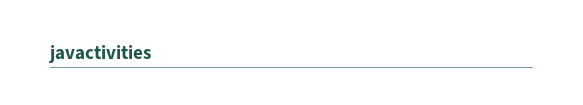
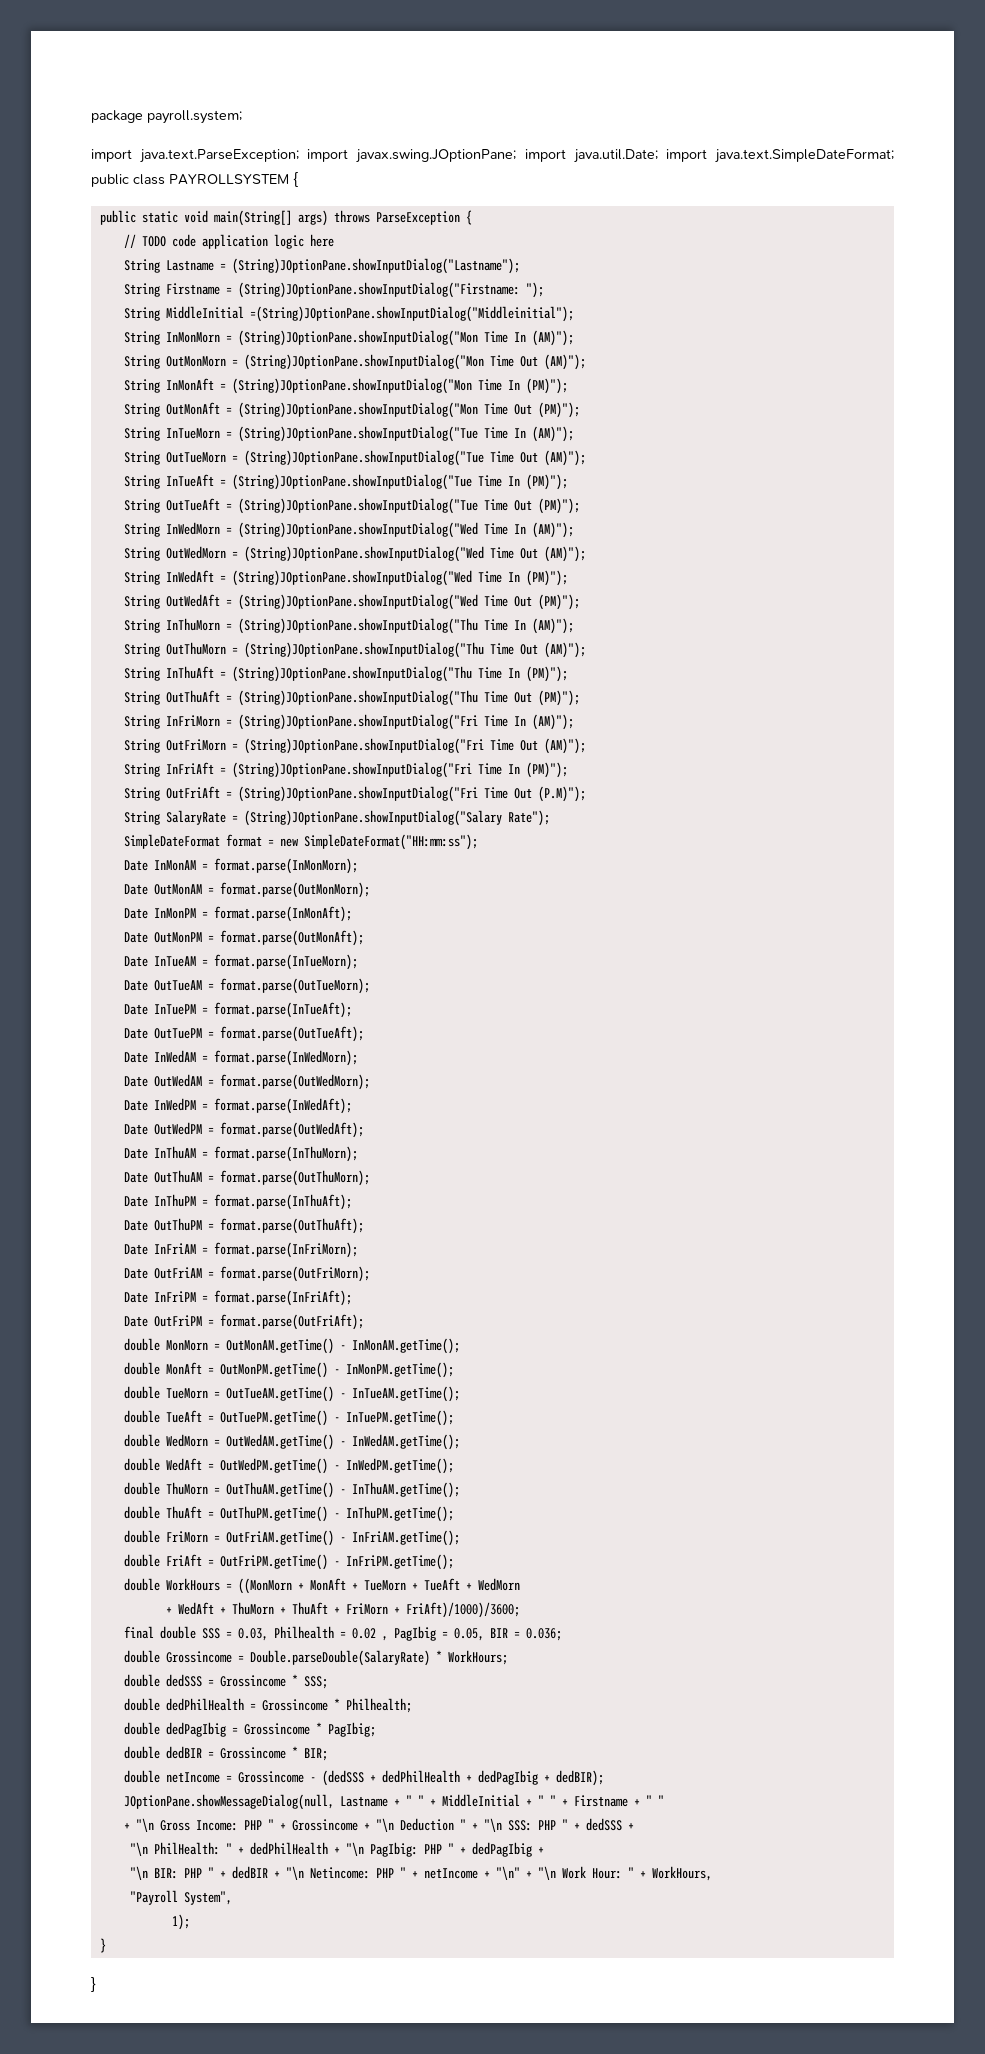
[49,45,151,63] javactivities -> [91,110,242,124] [91,149,894,163] [91,172,299,187] [99,210,472,226] [123,234,334,249] [123,258,520,274] [123,282,544,298] [123,306,574,322] [123,330,574,346] [123,354,586,370] [123,378,568,394] [123,402,580,418] [123,426,574,442] [123,450,586,466] [123,474,568,490] [123,498,580,514] [123,522,574,538] [123,546,586,562] [123,570,568,586] [123,594,580,610] [123,618,574,634] [123,642,586,658] [123,666,568,682] [123,690,580,706] [123,714,574,730] [123,738,586,754] [123,762,568,778] [123,786,586,802] [123,810,550,826] [123,834,478,850] [123,858,358,874] [123,882,370,898] [123,906,352,922] [123,930,364,946] [123,954,358,970] [123,978,370,994] [123,1002,352,1018] [123,1026,364,1042] [123,1050,358,1066] [123,1074,370,1090] [123,1098,352,1114] [123,1122,364,1138] [123,1146,358,1162] [123,1170,370,1186] [123,1194,352,1210] [123,1218,364,1234] [123,1242,358,1258] [123,1266,370,1282] [123,1290,352,1306] [123,1314,364,1330] [123,1338,460,1354] [123,1362,454,1378] [123,1386,460,1402] [123,1410,454,1426] [123,1434,460,1450] [123,1458,454,1474] [123,1482,460,1498] [123,1506,454,1522] [123,1530,460,1546] [123,1554,454,1570] [123,1578,520,1594] [165,1602,520,1618] [123,1626,562,1641] [123,1650,508,1666] [123,1674,328,1689] [123,1698,412,1713] [123,1722,376,1737] [123,1746,328,1761] [123,1770,604,1786] [123,1794,664,1810] [123,1818,634,1832] [129,1842,544,1857] [129,1866,712,1881] [129,1890,232,1905] [171,1914,190,1930] [99,1938,106,1953] [91,1977,96,1992] package payroll.system; // import java.text.ParseException; import javax.swing.JOptionPane; import java.util.Date; import java.text.SimpleDateFormat; public class PAYROLLSYSTEM { // public static void main(String[] args) throws ParseException { // // TODO code application logic here // String Lastname = (String)JOptionPane.showInputDialog("Lastname"); // String Firstname = (String)JOptionPane.showInputDialog("Firstname: "); // String MiddleInitial =(String)JOptionPane.showInputDialog("Middleinitial"); // String InMonMorn = (String)JOptionPane.showInputDialog("Mon Time In (AM)"); // String OutMonMorn = (String)JOptionPane.showInputDialog("Mon Time Out (AM)"); // String InMonAft = (String)JOptionPane.showInputDialog("Mon Time In (PM)"); // String OutMonAft = (String)JOptionPane.showInputDialog("Mon Time Out (PM)"); // String InTueMorn = (String)JOptionPane.showInputDialog("Tue Time In (AM)"); // String OutTueMorn = (String)JOptionPane.showInputDialog("Tue Time Out (AM)"); // String InTueAft = (String)JOptionPane.showInputDialog("Tue Time In (PM)"); // String OutTueAft = (String)JOptionPane.showInputDialog("Tue Time Out (PM)"); // String InWedMorn = (String)JOptionPane.showInputDialog("Wed Time In (AM)"); // String OutWedMorn = (String)JOptionPane.showInputDialog("Wed Time Out (AM)"); // String InWedAft = (String)JOptionPane.showInputDialog("Wed Time In (PM)"); // String OutWedAft = (String)JOptionPane.showInputDialog("Wed Time Out (PM)"); // String InThuMorn = (String)JOptionPane.showInputDialog("Thu Time In (AM)"); // String OutThuMorn = (String)JOptionPane.showInputDialog("Thu Time Out (AM)"); // String InThuAft = (String)JOptionPane.showInputDialog("Thu Time In (PM)"); // String OutThuAft = (String)JOptionPane.showInputDialog("Thu Time Out (PM)"); // String InFriMorn = (String)JOptionPane.showInputDialog("Fri Time In (AM)"); // String OutFriMorn = (String)JOptionPane.showInputDialog("Fri Time Out (AM)"); // String InFriAft = (String)JOptionPane.showInputDialog("Fri Time In (PM)"); // String OutFriAft = (String)JOptionPane.showInputDialog("Fri Time Out (P.M)"); // String SalaryRate = (String)JOptionPane.showInputDialog("Salary Rate"); // SimpleDateFormat format = new SimpleDateFormat("HH:mm:ss"); // Date InMonAM = format.parse(InMonMorn); // Date OutMonAM = format.parse(OutMonMorn); // Date InMonPM = format.parse(InMonAft); // Date OutMonPM = format.parse(OutMonAft); // Date InTueAM = format.parse(InTueMorn); // Date OutTueAM = format.parse(OutTueMorn); // Date InTuePM = format.parse(InTueAft); // Date OutTuePM = format.parse(OutTueAft); // Date InWedAM = format.parse(InWedMorn); // Date OutWedAM = format.parse(OutWedMorn); // Date InWedPM = format.parse(InWedAft); // Date OutWedPM = format.parse(OutWedAft); // Date InThuAM = format.parse(InThuMorn); // Date OutThuAM = format.parse(OutThuMorn); // Date InThuPM = format.parse(InThuAft); // Date OutThuPM = format.parse(OutThuAft); // Date InFriAM = format.parse(InFriMorn); // Date OutFriAM = format.parse(OutFriMorn); // Date InFriPM = format.parse(InFriAft); // Date OutFriPM = format.parse(OutFriAft); // double MonMorn = OutMonAM.getTime() - InMonAM.getTime(); // double MonAft = OutMonPM.getTime() - InMonPM.getTime(); // double TueMorn = OutTueAM.getTime() - InTueAM.getTime(); // double TueAft = OutTuePM.getTime() - InTuePM.getTime(); // double WedMorn = OutWedAM.getTime() - InWedAM.getTime(); // double WedAft = OutWedPM.getTime() - InWedPM.getTime(); // double ThuMorn = OutThuAM.getTime() - InThuAM.getTime(); // double ThuAft = OutThuPM.getTime() - InThuPM.getTime(); // double FriMorn = OutFriAM.getTime() - InFriAM.getTime(); // double FriAft = OutFriPM.getTime() - InFriPM.getTime(); // double WorkHours = ((MonMorn + MonAft + TueMorn + TueAft + WedMorn // + WedAft + ThuMorn + ThuAft + FriMorn + FriAft)/1000)/3600; // final double SSS = 0.03, Philhealth = 0.02 , PagIbig = 0.05, BIR = 0.036; // double Grossincome = Double.parseDouble(SalaryRate) * WorkHours; // double dedSSS = Grossincome * SSS; // double dedPhilHealth = Grossincome * Philhealth; // double dedPagIbig = Grossincome * PagIbig; // double dedBIR = Grossincome * BIR; // double netIncome = Grossincome - (dedSSS + dedPhilHealth + dedPagIbig + dedBIR); // JOptionPane.showMessageDialog(null, Lastname + " " + MiddleInitial + " " + Firstname + " " // + "\n Gross Income: PHP " + Grossincome + "\n Deduction " + "\n SSS: PHP " + dedSSS + // "\n PhilHealth: " + dedPhilHealth + "\n PagIbig: PHP " + dedPagIbig + // "\n BIR: PHP " + dedBIR + "\n Netincome: PHP " + netIncome + "\n" + "\n Work Hour: " + WorkHours, // "Payroll System", // 1); // } // }

